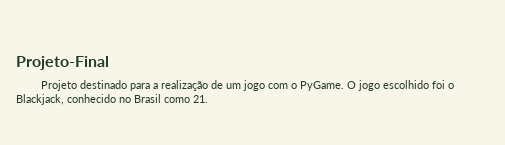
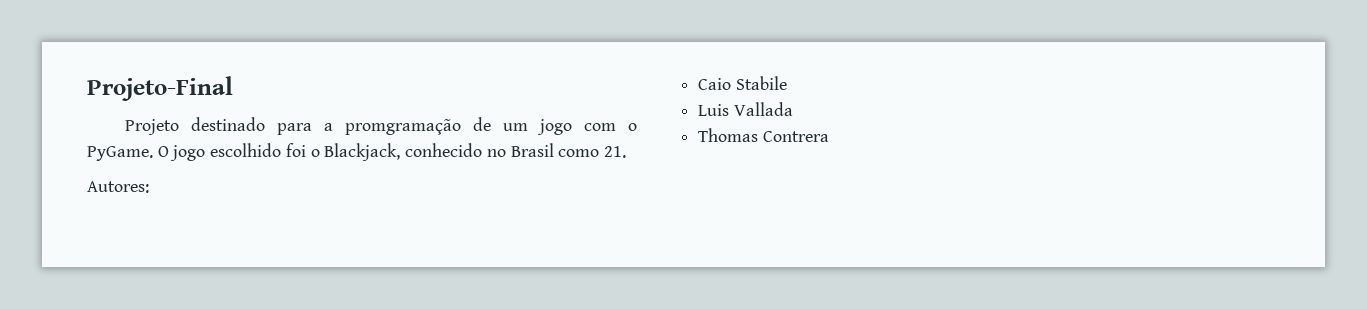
[160,80,208,91] realização -> [345,119,462,135] promgramação
(208, 99) none -> [87,181,149,193] [698,76,787,90] [698,102,793,116] [698,128,829,142] // Autores: // Caio Stabile // Luis Vallada // Thomas Contrera

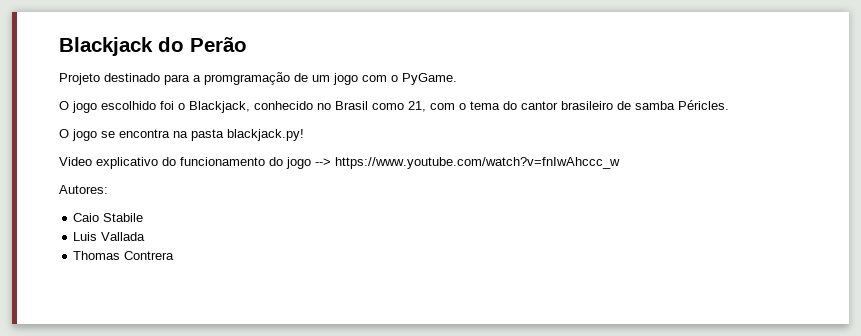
[87,76,233,101] Projeto-Final -> [59,37,247,56] Blackjack do Perão
(153, 153) none -> (457, 79) //
[603,146,626,158] 21. -> [408,100,729,112] [59,129,304,141] [59,157,620,169] 21, com o tema do cantor brasileiro de samba Péricles. // O jogo se encontra na pasta blackjack.py! // Video explicativo do funcionamento do jogo --> https://www.youtube.com/watch?v=fnIwAhccc_w

